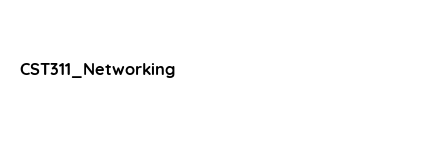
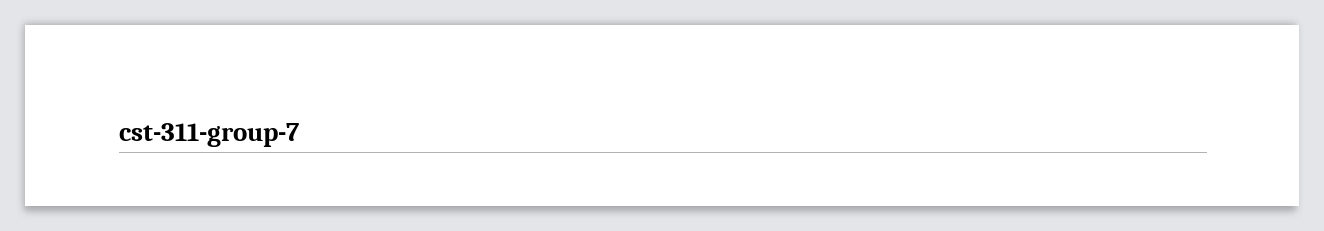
[20,63,175,78] CST311_Networking -> [119,123,300,147] cst-311-group-7

